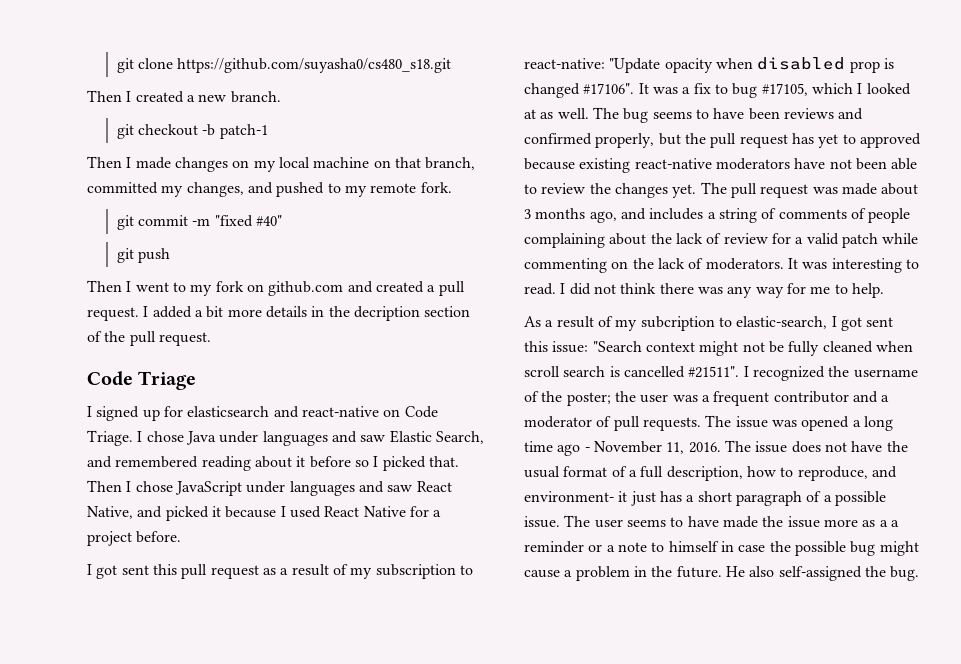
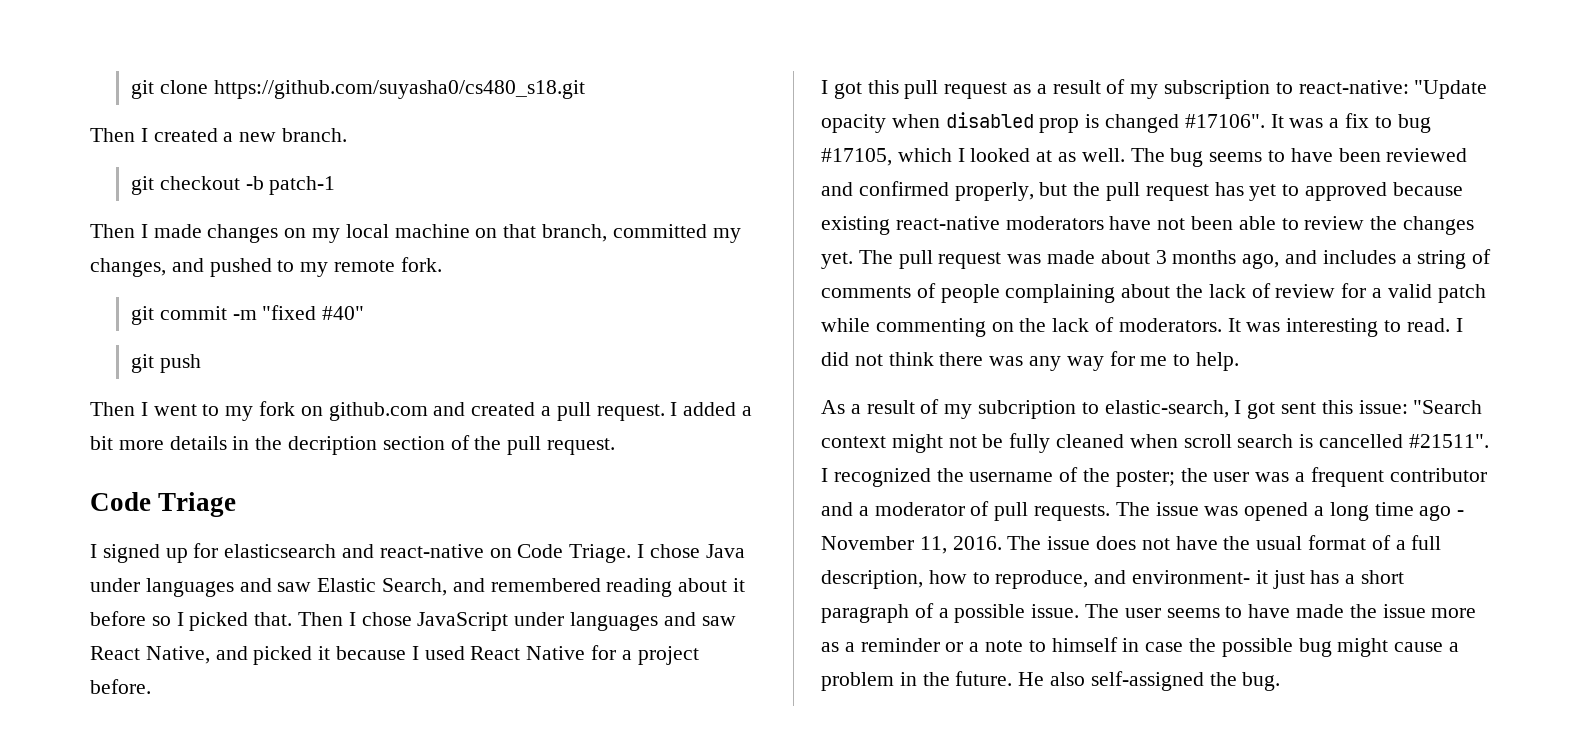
[121,565,149,575] sent -> (862, 90) none
[783,108,834,119] reviews -> [1386,148,1468,162] reviewed
[890,520,899,527] a -> (855, 647) none

